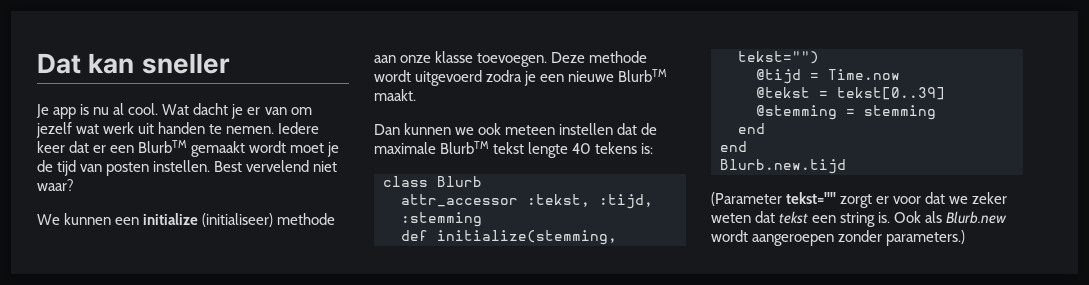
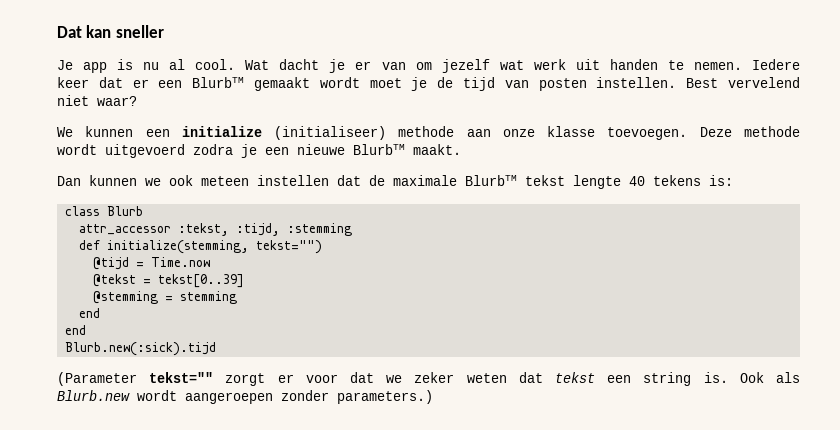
[720,159,846,174] Blurb.new.tijd -> [65,342,217,356] Blurb.new(:sick).tijd

